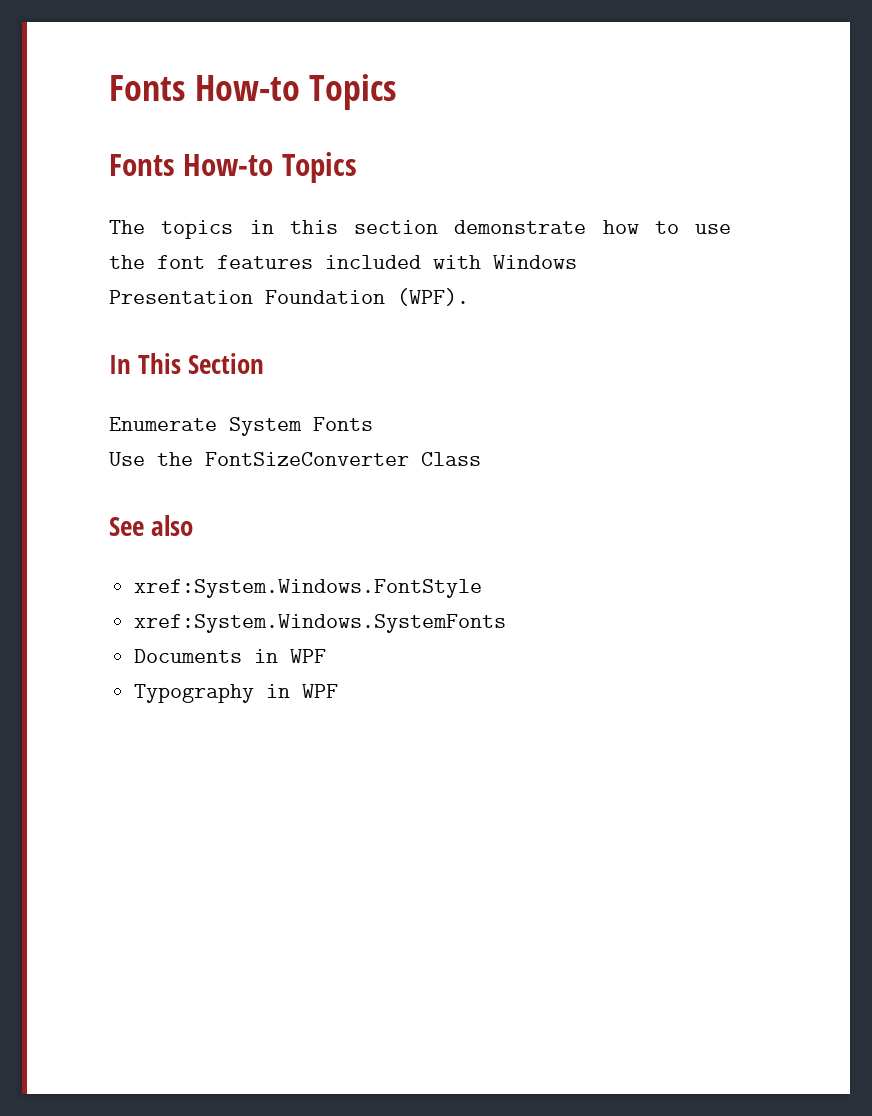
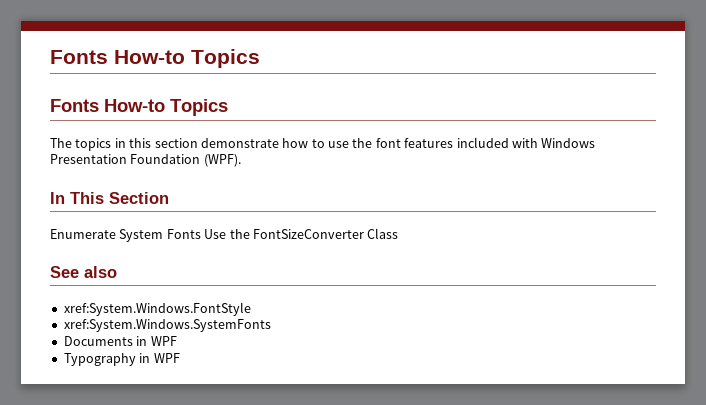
(373, 424) // -> (201, 234) none

